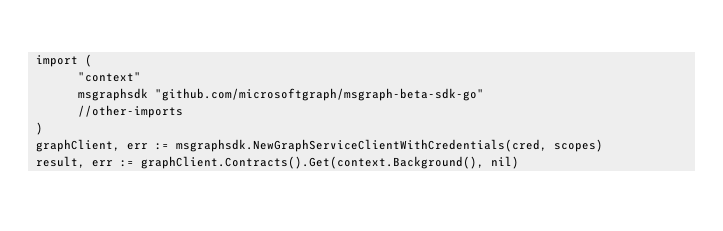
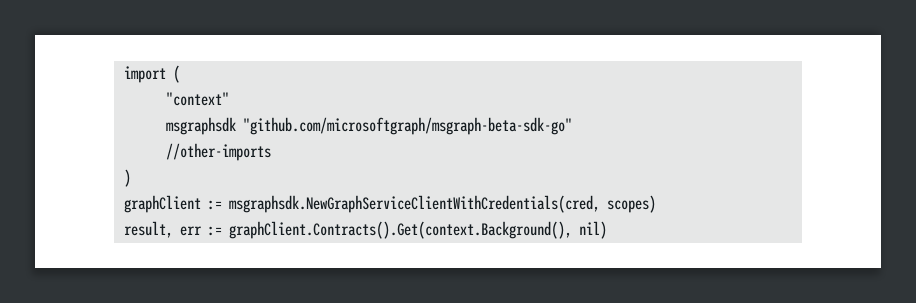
[35,139,148,152] graphClient, err -> [123,195,201,213] graphClient

